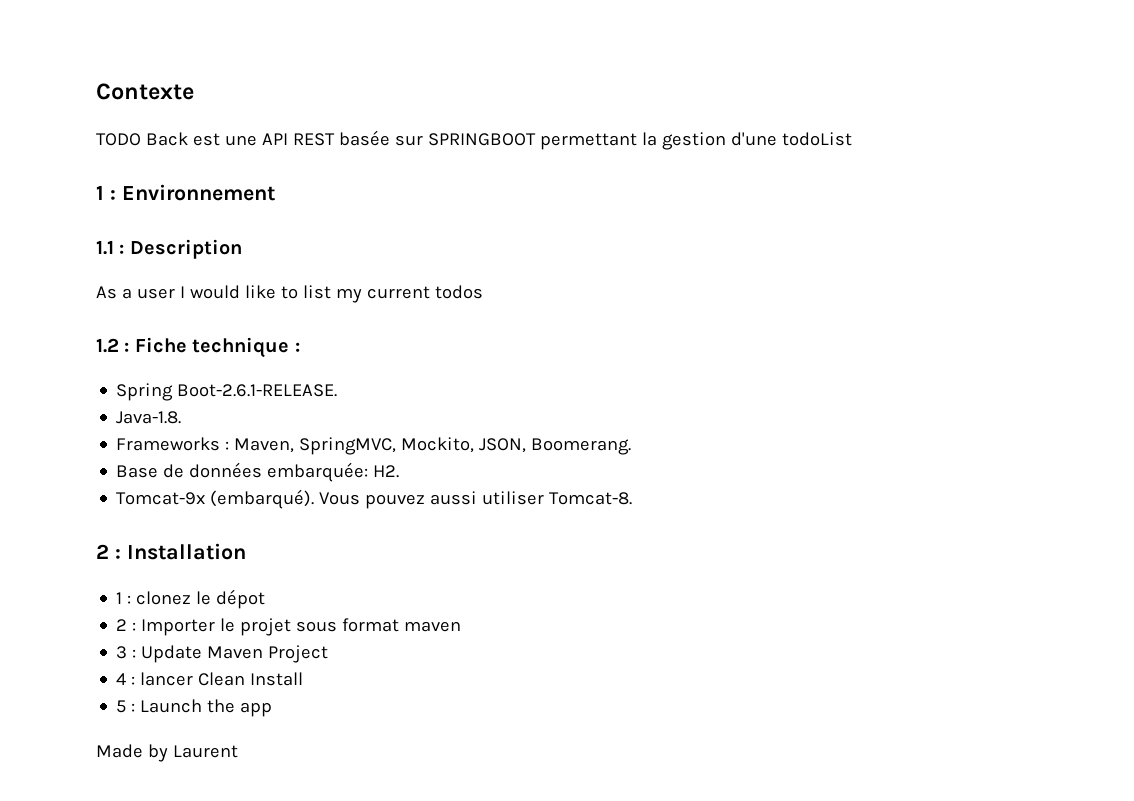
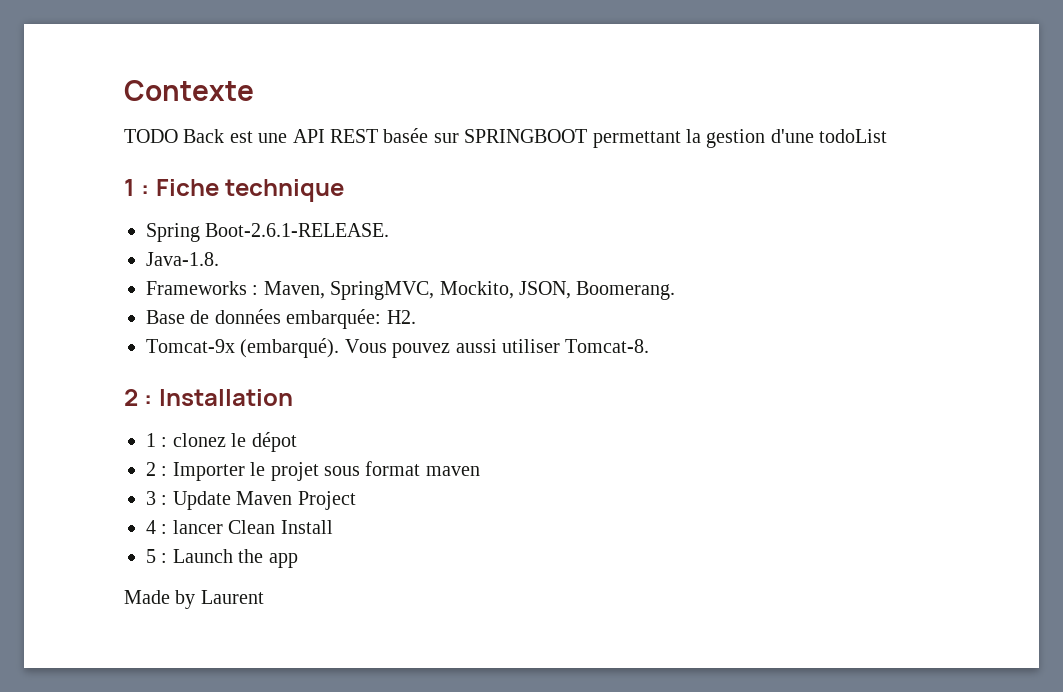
[121,184,275,201] [96,239,242,259] [96,285,483,303] [96,338,130,353] Environnement // 1.1 : Description // As a user I would like to list my current todos // 1.2 : -> (150, 190) none
[294,342,300,352] : -> (345, 190) none

